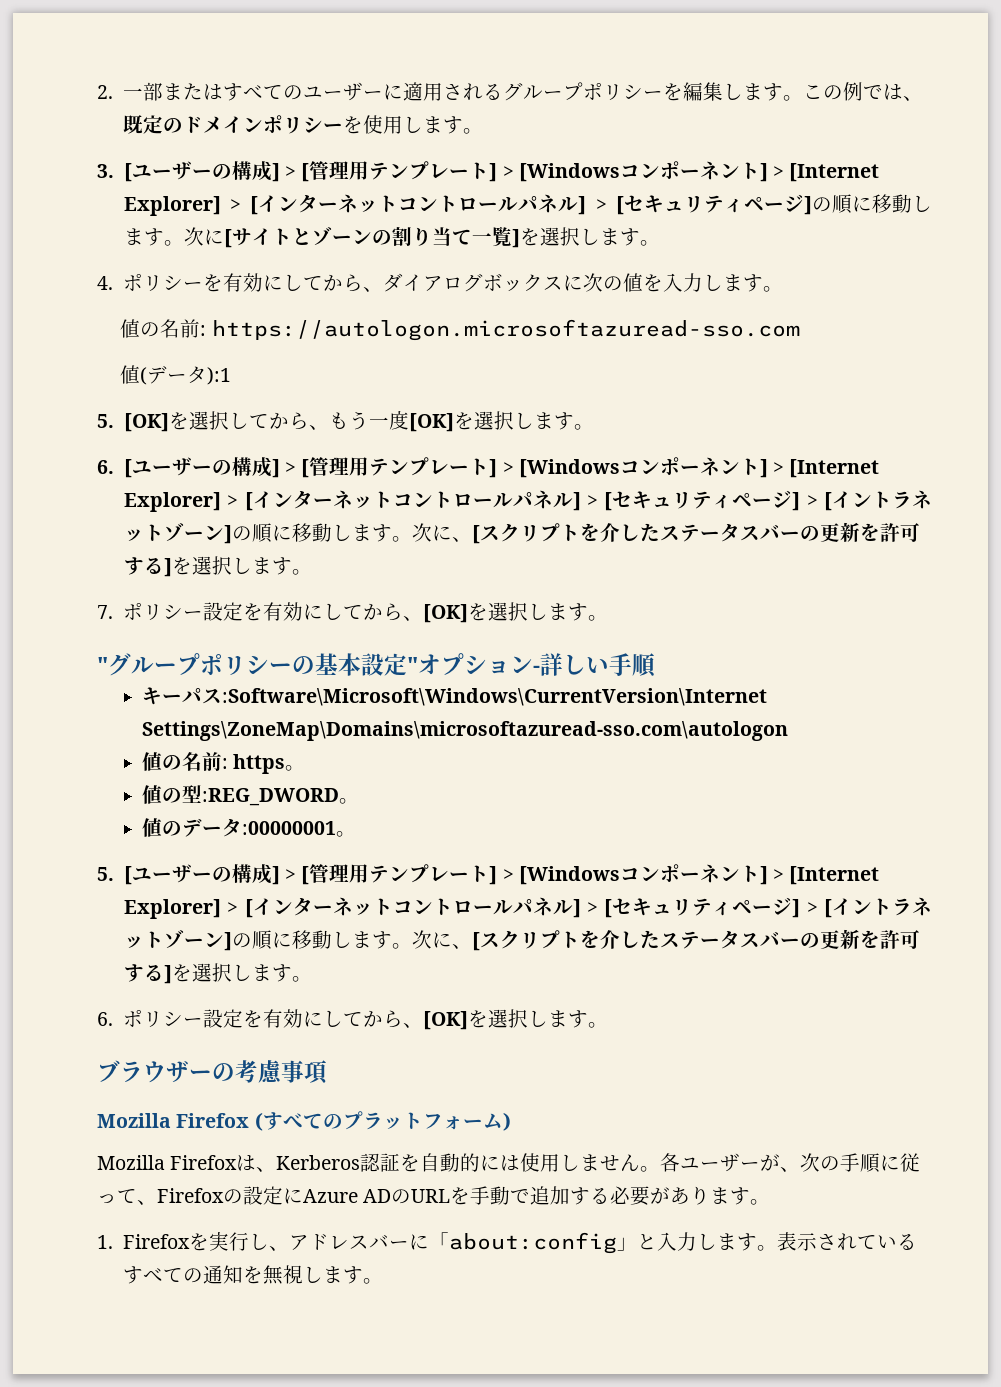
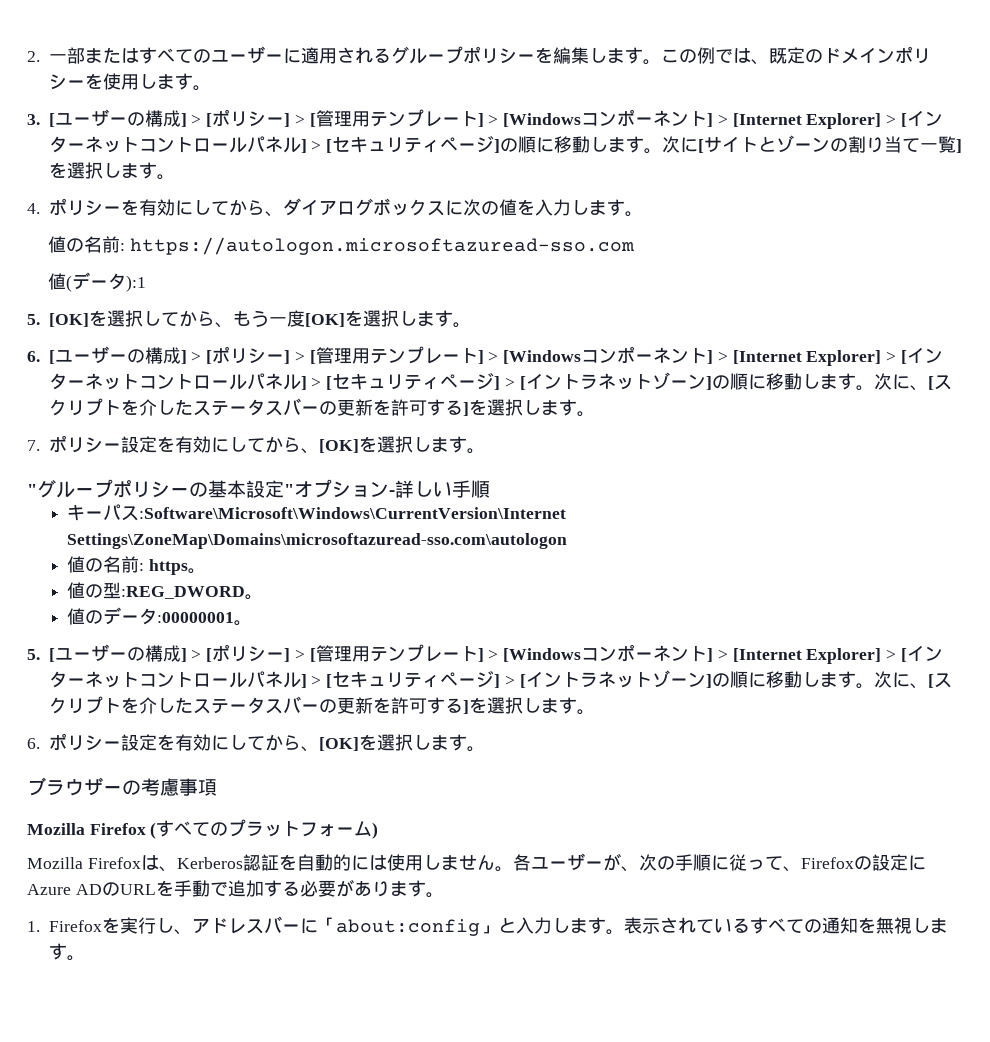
(310, 172) none -> [212,109,316,127] ポリシー] > [
(310, 468) none -> [212,346,316,364] ポリシー] > [
(310, 875) none -> [212,644,316,662] ポリシー] > [

